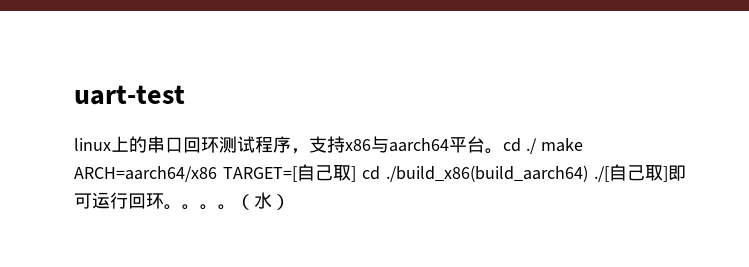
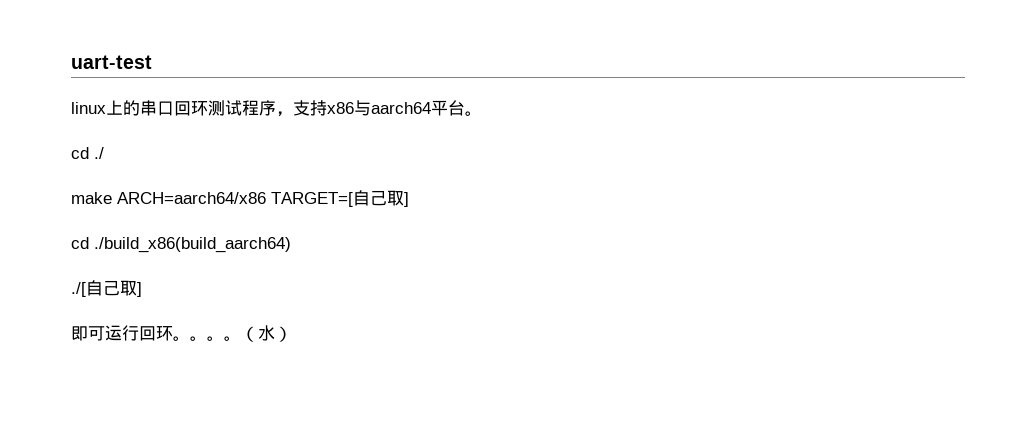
(503, 151) none -> (482, 113) //
(537, 146) none -> (104, 153) //
(356, 174) none -> (409, 199) //
(588, 173) none -> (291, 245) //
(668, 174) none -> (142, 289) //

